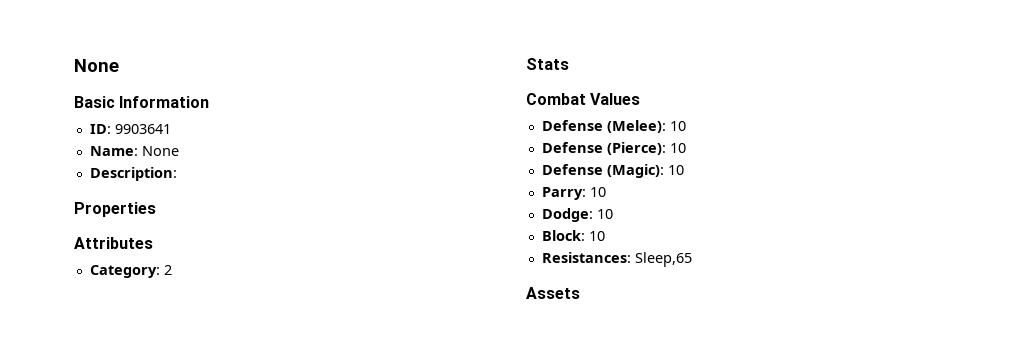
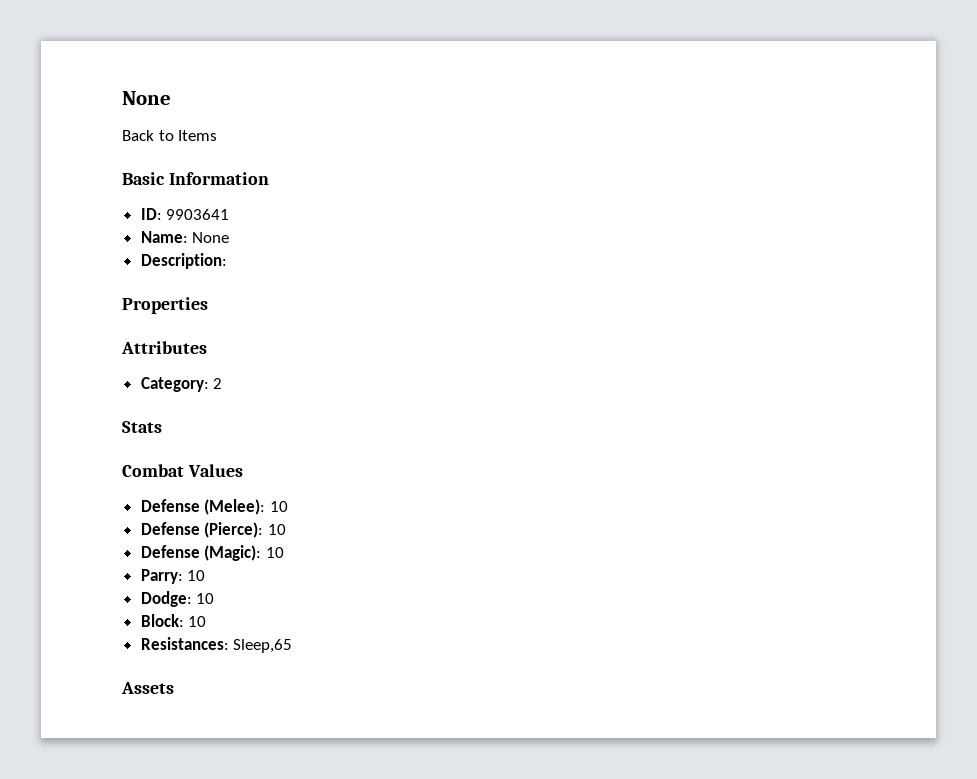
[74,59,119,72] None -> [122,91,171,105] [122,130,218,141] None // Back to Items

